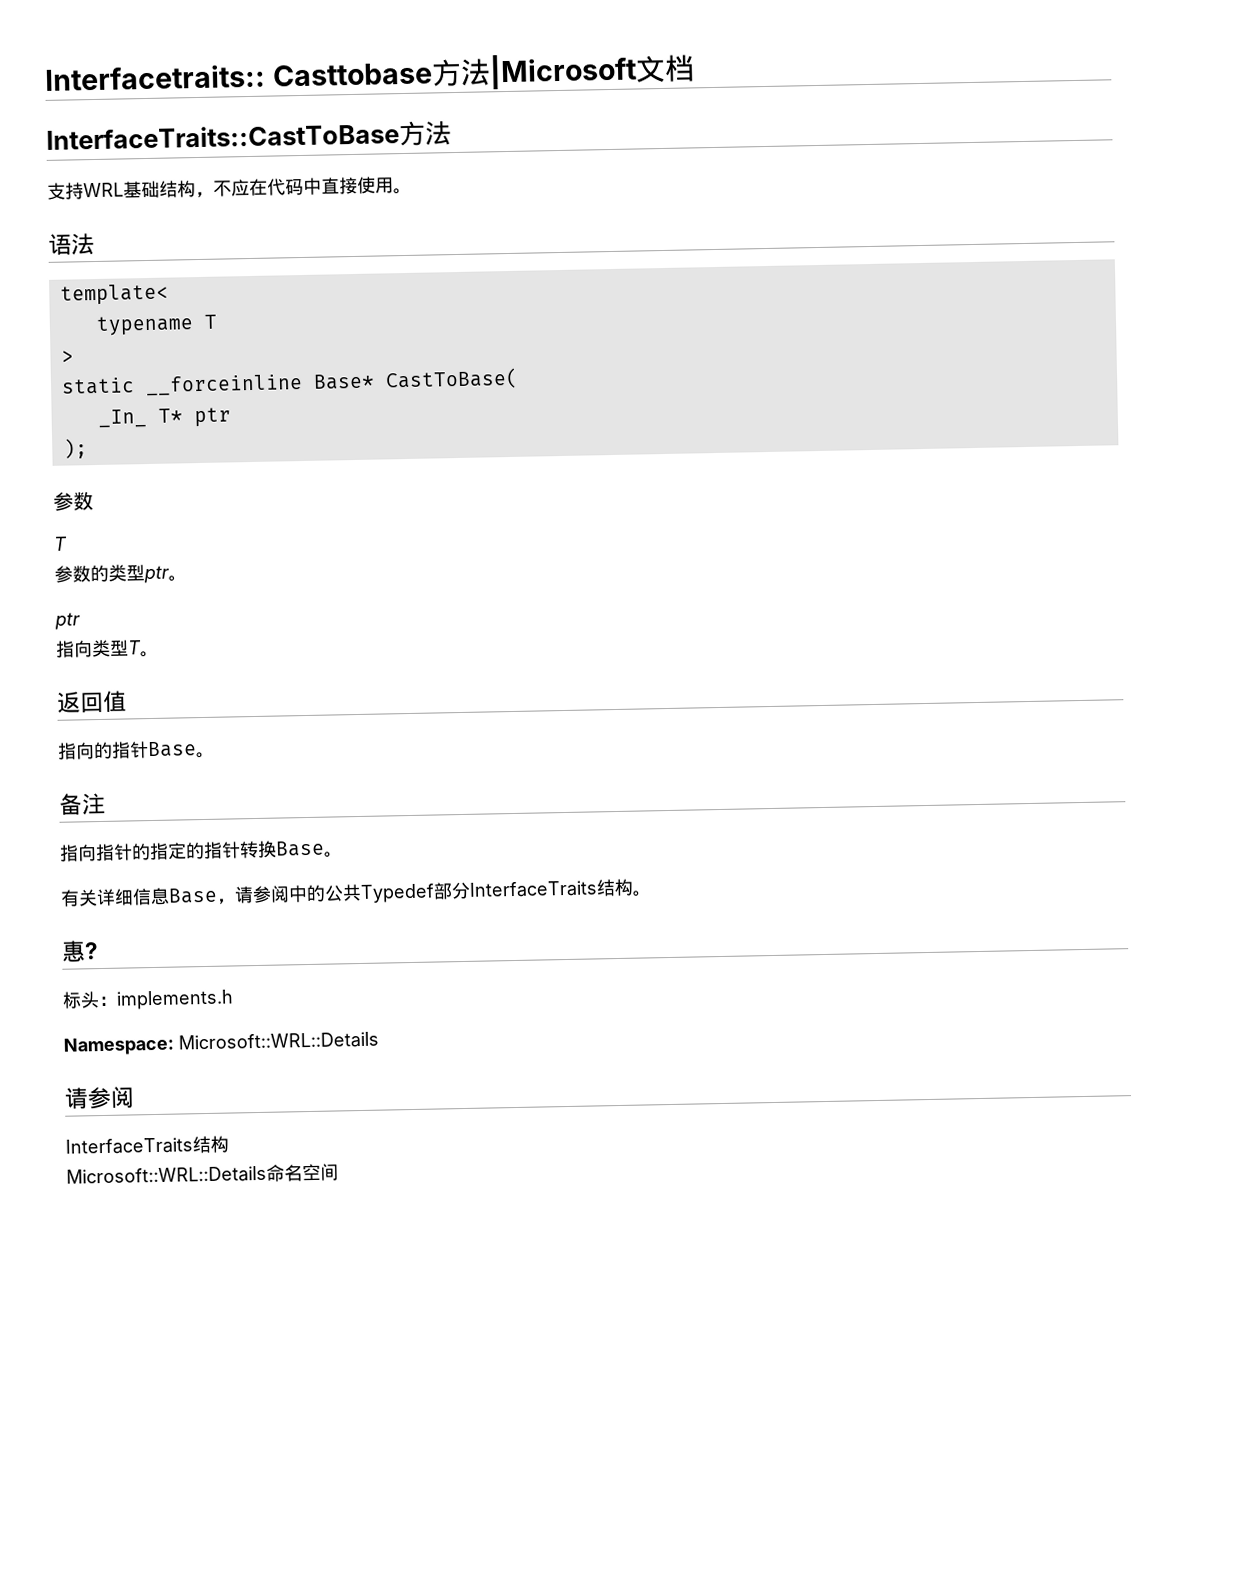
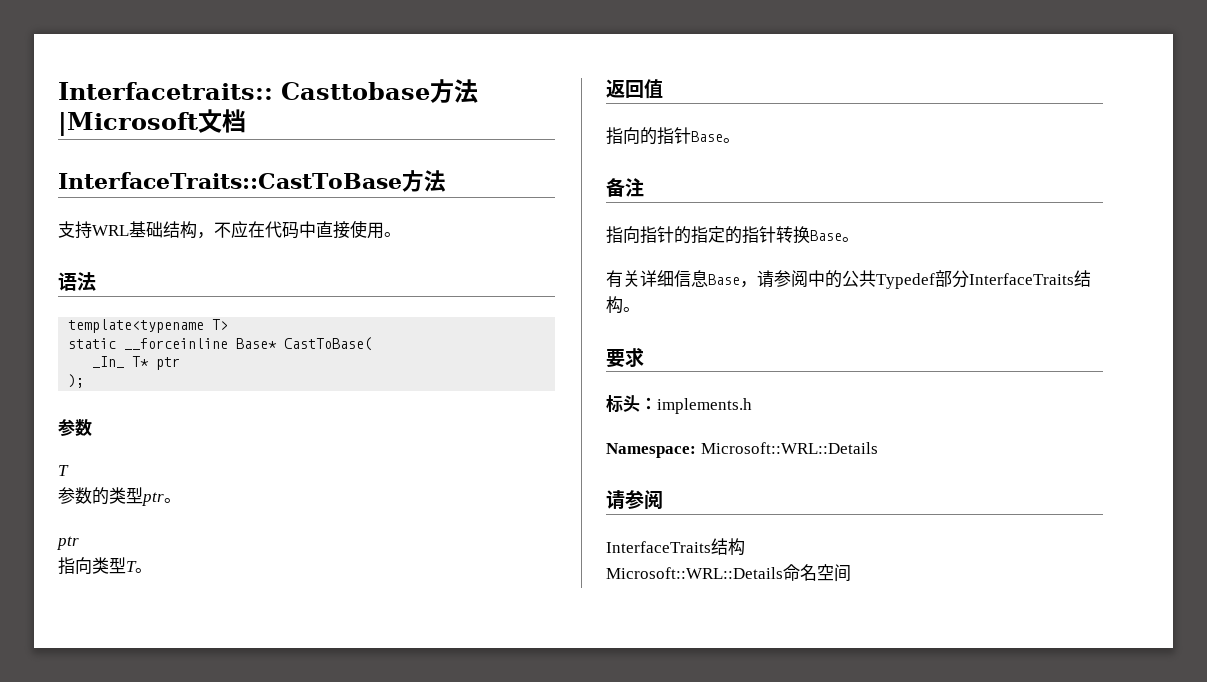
[59,283,169,306] [95,314,217,336] [60,350,74,363] template< // typename T // > -> [68,319,229,333] template<typename T>
[61,940,99,962] 惠? -> [606,347,644,368] 要求

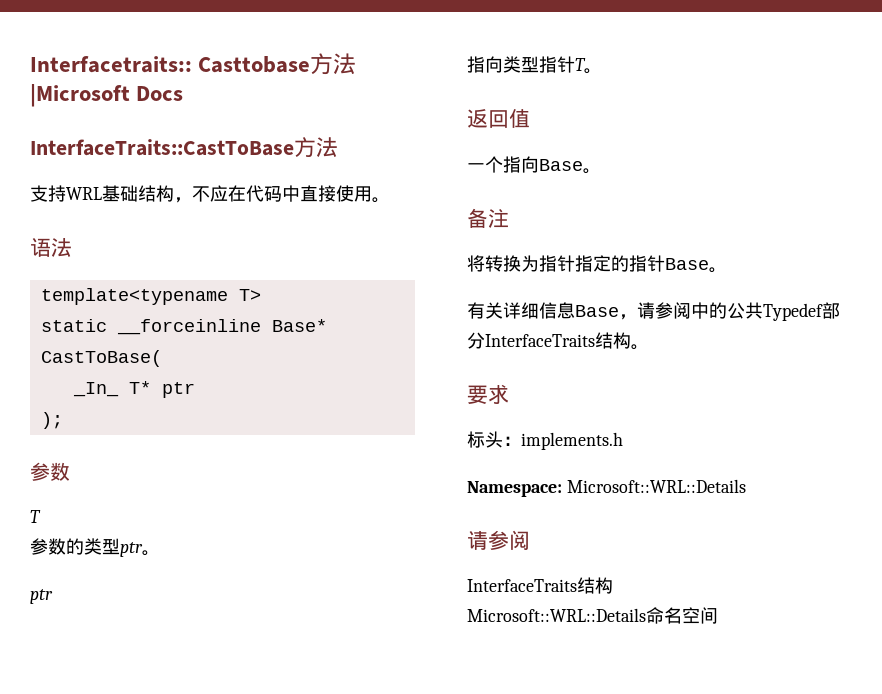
[198,109,246,133] 文档 -> [136,86,184,101] Docs
(126, 565) none -> [539,56,575,73] 指针
[606,127,691,145] 指向的指针 -> [467,156,539,173] 一个指向
[606,226,691,244] 指向指针的 -> [467,255,575,272] 将转换为指针
[776,226,810,244] 转换 -> (665, 263) none

